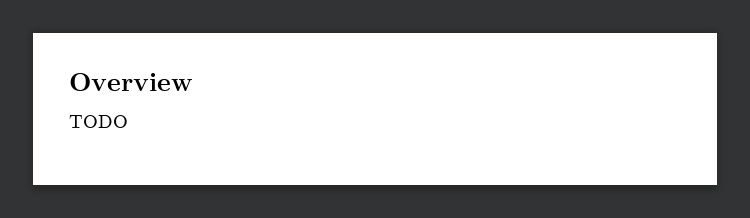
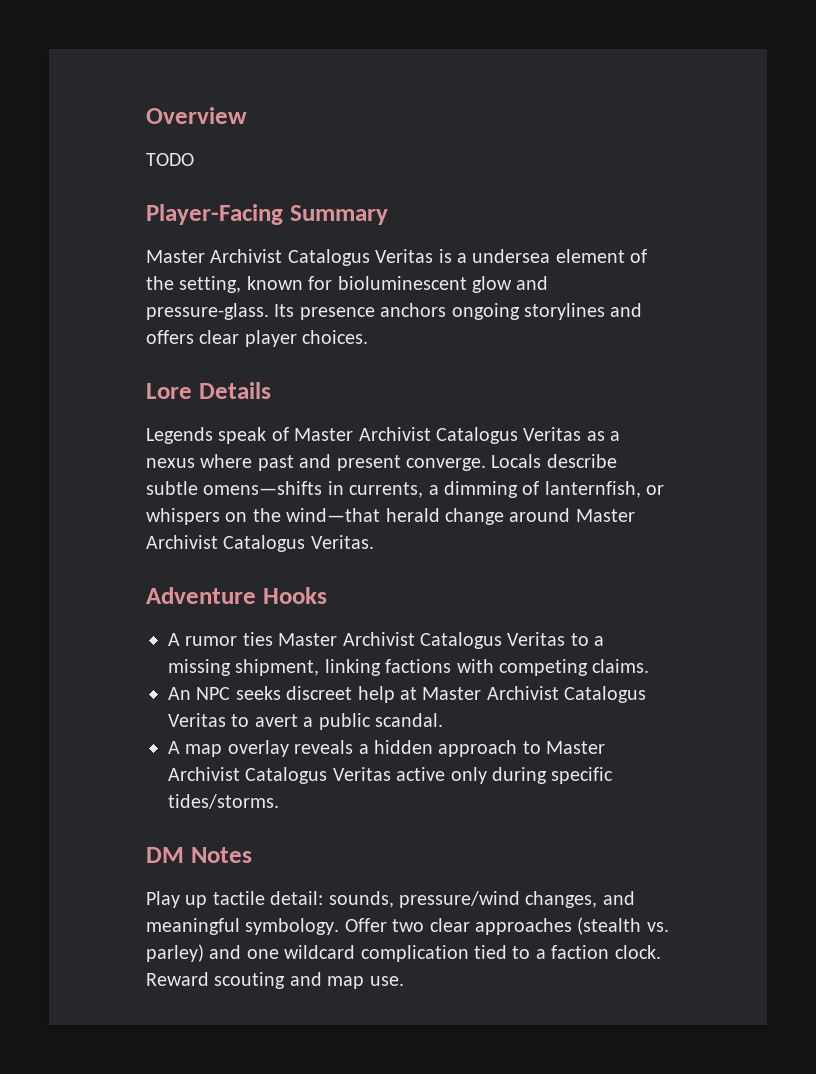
(128, 121) none -> [146,204,388,225] [146,249,648,266] [146,276,549,293] [146,303,643,320] [146,330,369,347] [146,382,271,399] [146,427,621,444] [146,454,617,471] [146,481,665,498] [146,508,635,525] [146,535,374,552] [146,587,327,604] [168,632,605,649] [168,659,650,676] [168,686,647,703] [168,713,443,730] [168,740,606,757] [168,767,614,784] [168,794,279,809] [146,847,252,863] [146,891,635,908] [146,917,669,935] [146,944,661,962] [146,972,404,989] // Player-Facing Summary // Master Archivist Catalogus Veritas is a undersea element of the setting, known for bioluminescent glow and pressure-glass. Its presence anchors ongoing storylines and offers clear player choices. // Lore Details // Legends speak of Master Archivist Catalogus Veritas as a nexus where past and present converge. Locals describe subtle omens—shifts in currents, a dimming of lanternfish, or whispers on the wind—that herald change around Master Archivist Catalogus Veritas. // Adventure Hooks // A rumor ties Master Archivist Catalogus Veritas to a missing shipment, linking factions with competing claims. // An NPC seeks discreet help at Master Archivist Catalogus Veritas to avert a public scandal. // A map overlay reveals a hidden approach to Master Archivist Catalogus Veritas active only during specific tides/storms. // DM Notes // Play up tactile detail: sounds, pressure/wind changes, and meaningful symbology. Offer two clear approaches (stealth vs. parley) and one wildcard complication tied to a faction clock. Reward scouting and map use.

